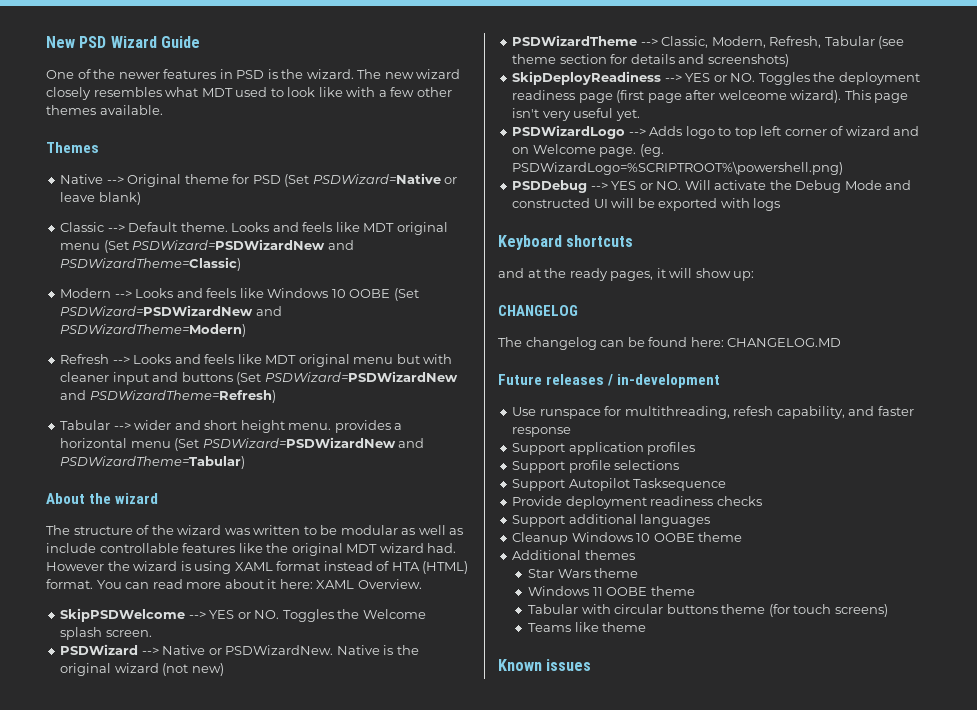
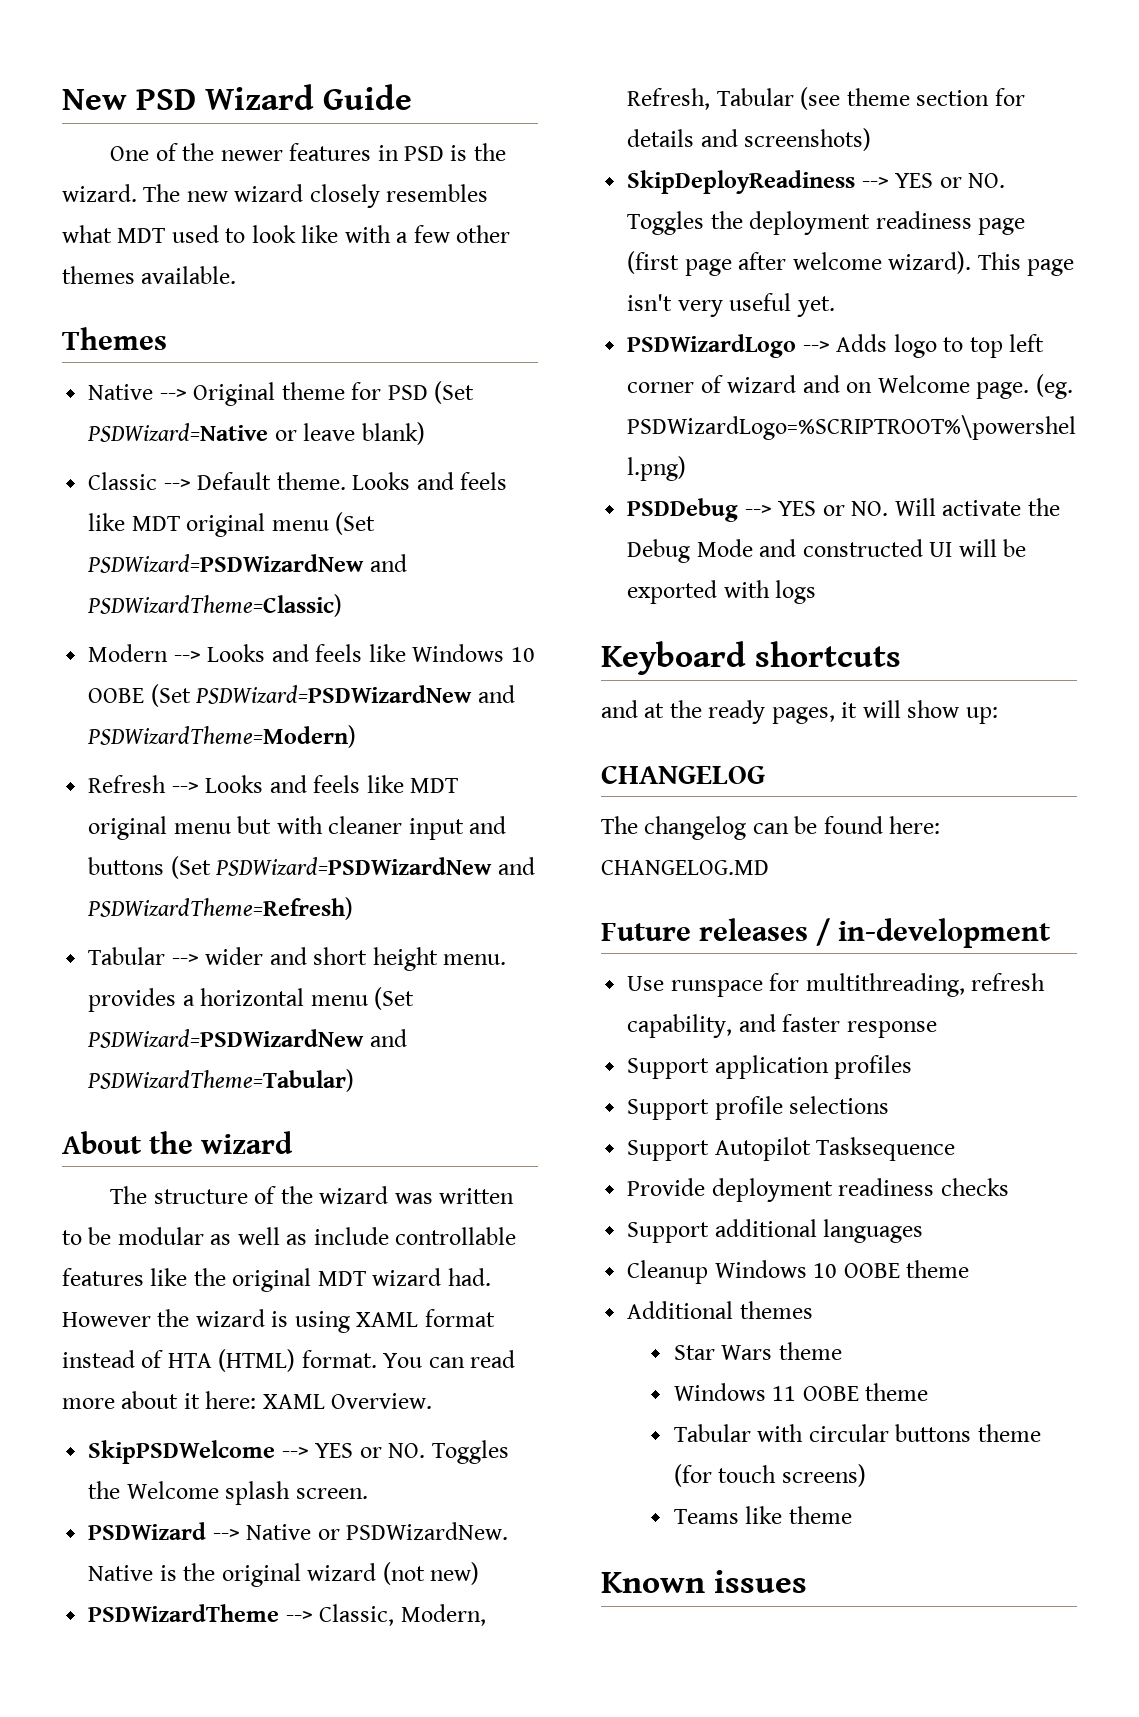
[718,90,787,100] welceome -> [792,252,882,270] welcome
[733,406,774,416] refesh -> [971,973,1046,991] refresh

